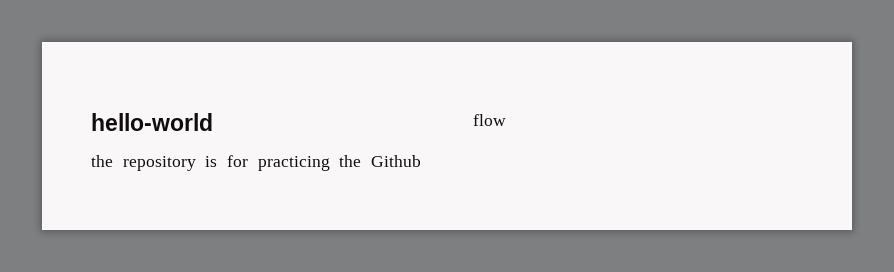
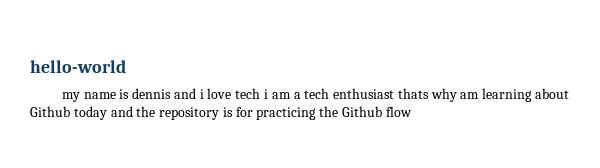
(213, 122) none -> [61,88,570,102] [30,106,133,120] my name is dennis and i love tech i am a tech enthusiast thats why am learning about Github today and

